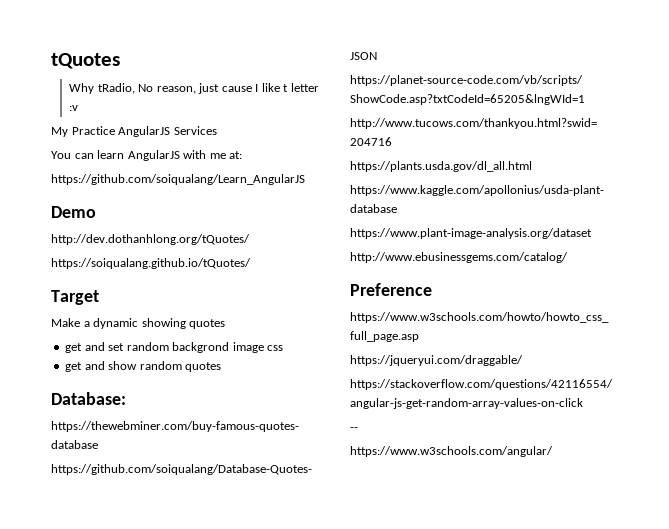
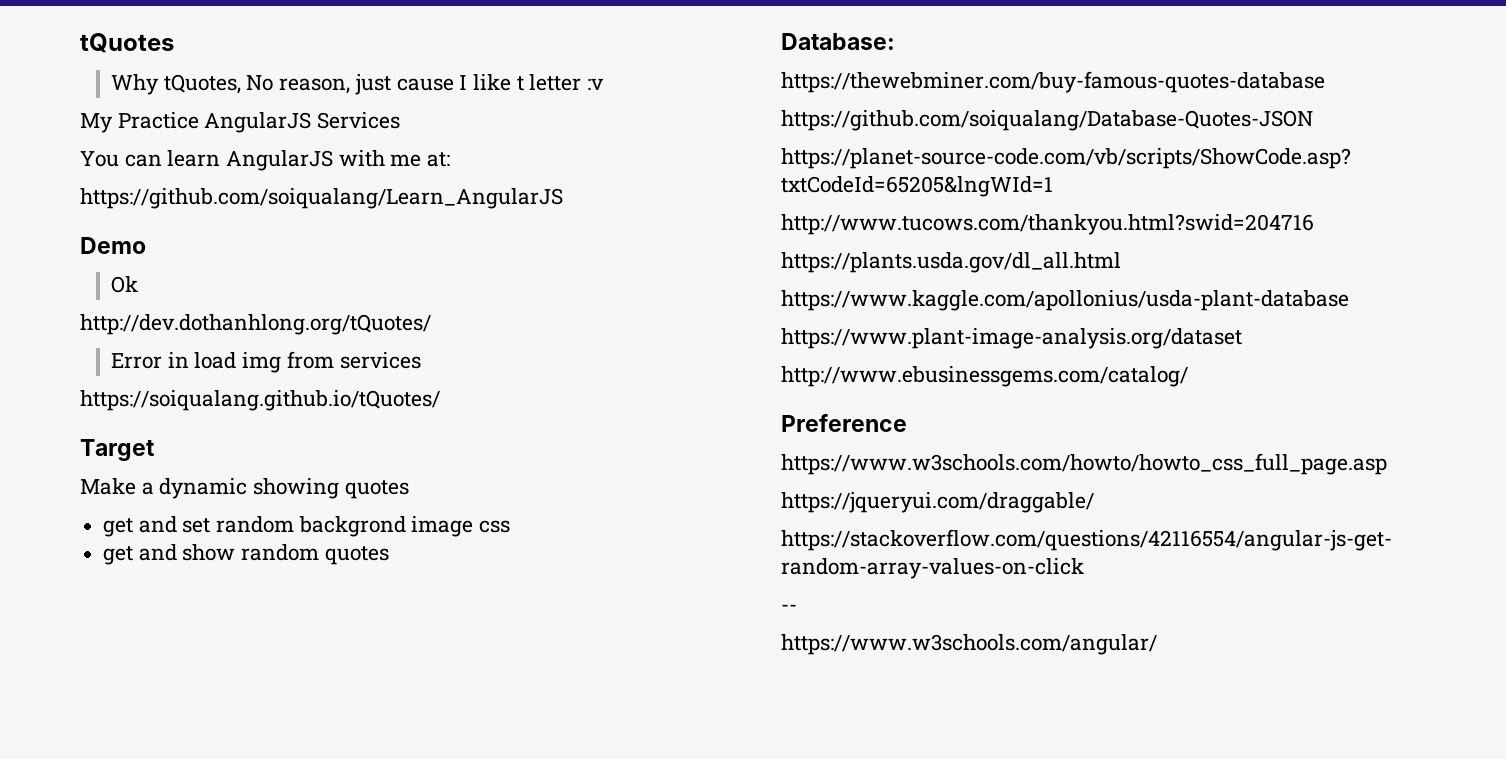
[97,83,135,94] tRadio, -> [163,74,241,94] tQuotes,
(96, 212) none -> [111,276,139,293] // Ok
(250, 239) none -> [111,351,421,373] // Error in load img from services

